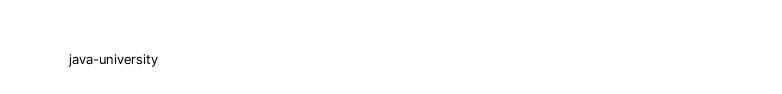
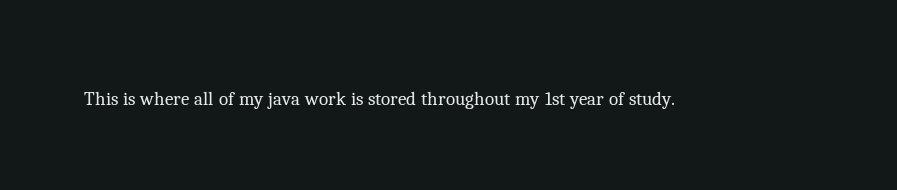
[68,54,158,67] java-university -> [84,91,675,109] This is where all of my java work is stored throughout my 1st year of study.

